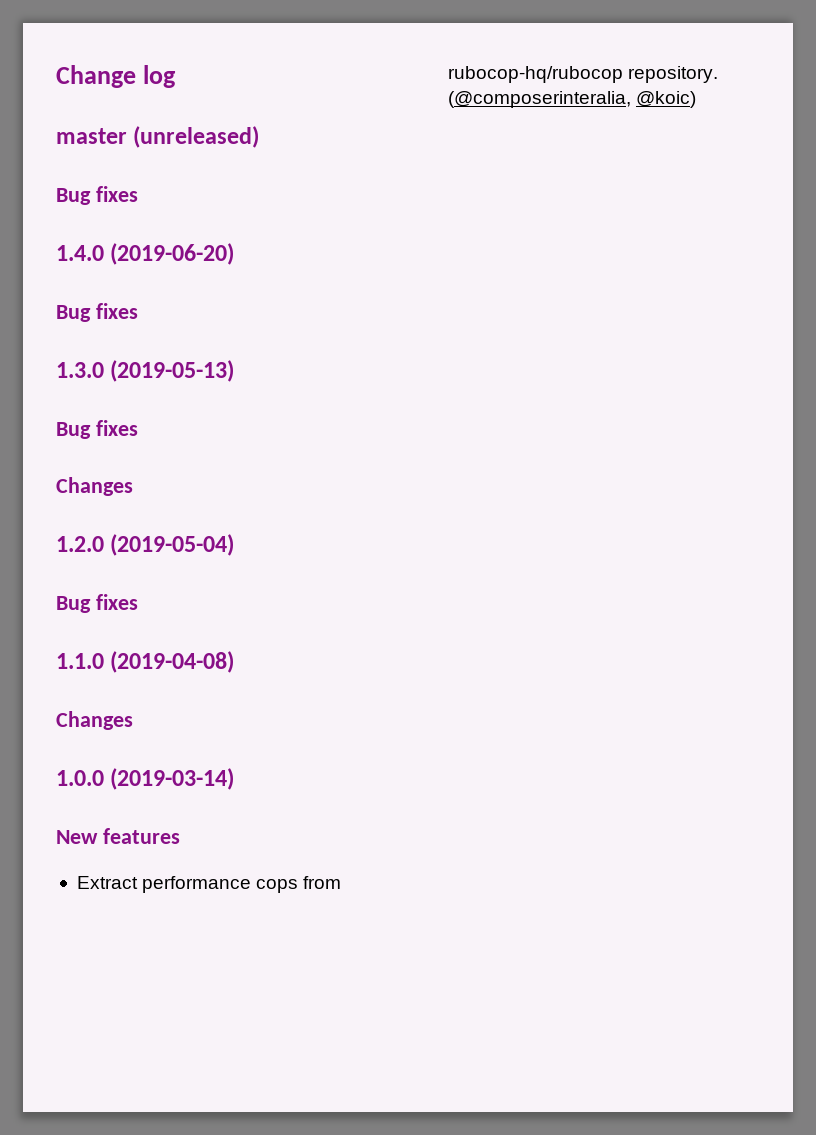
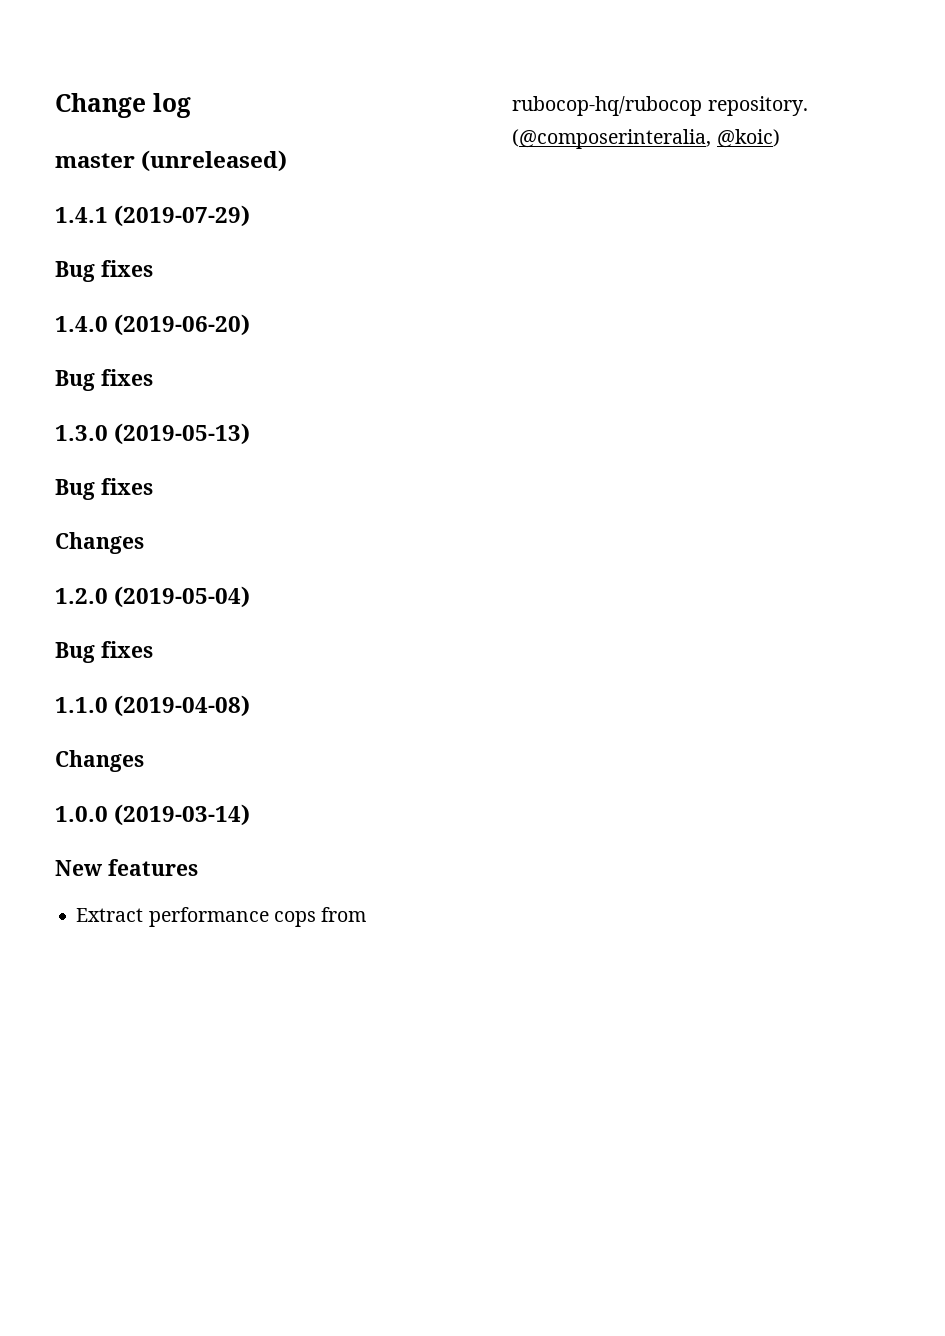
(260, 137) none -> [55,205,251,227] // 1.4.1 (2019-07-29)

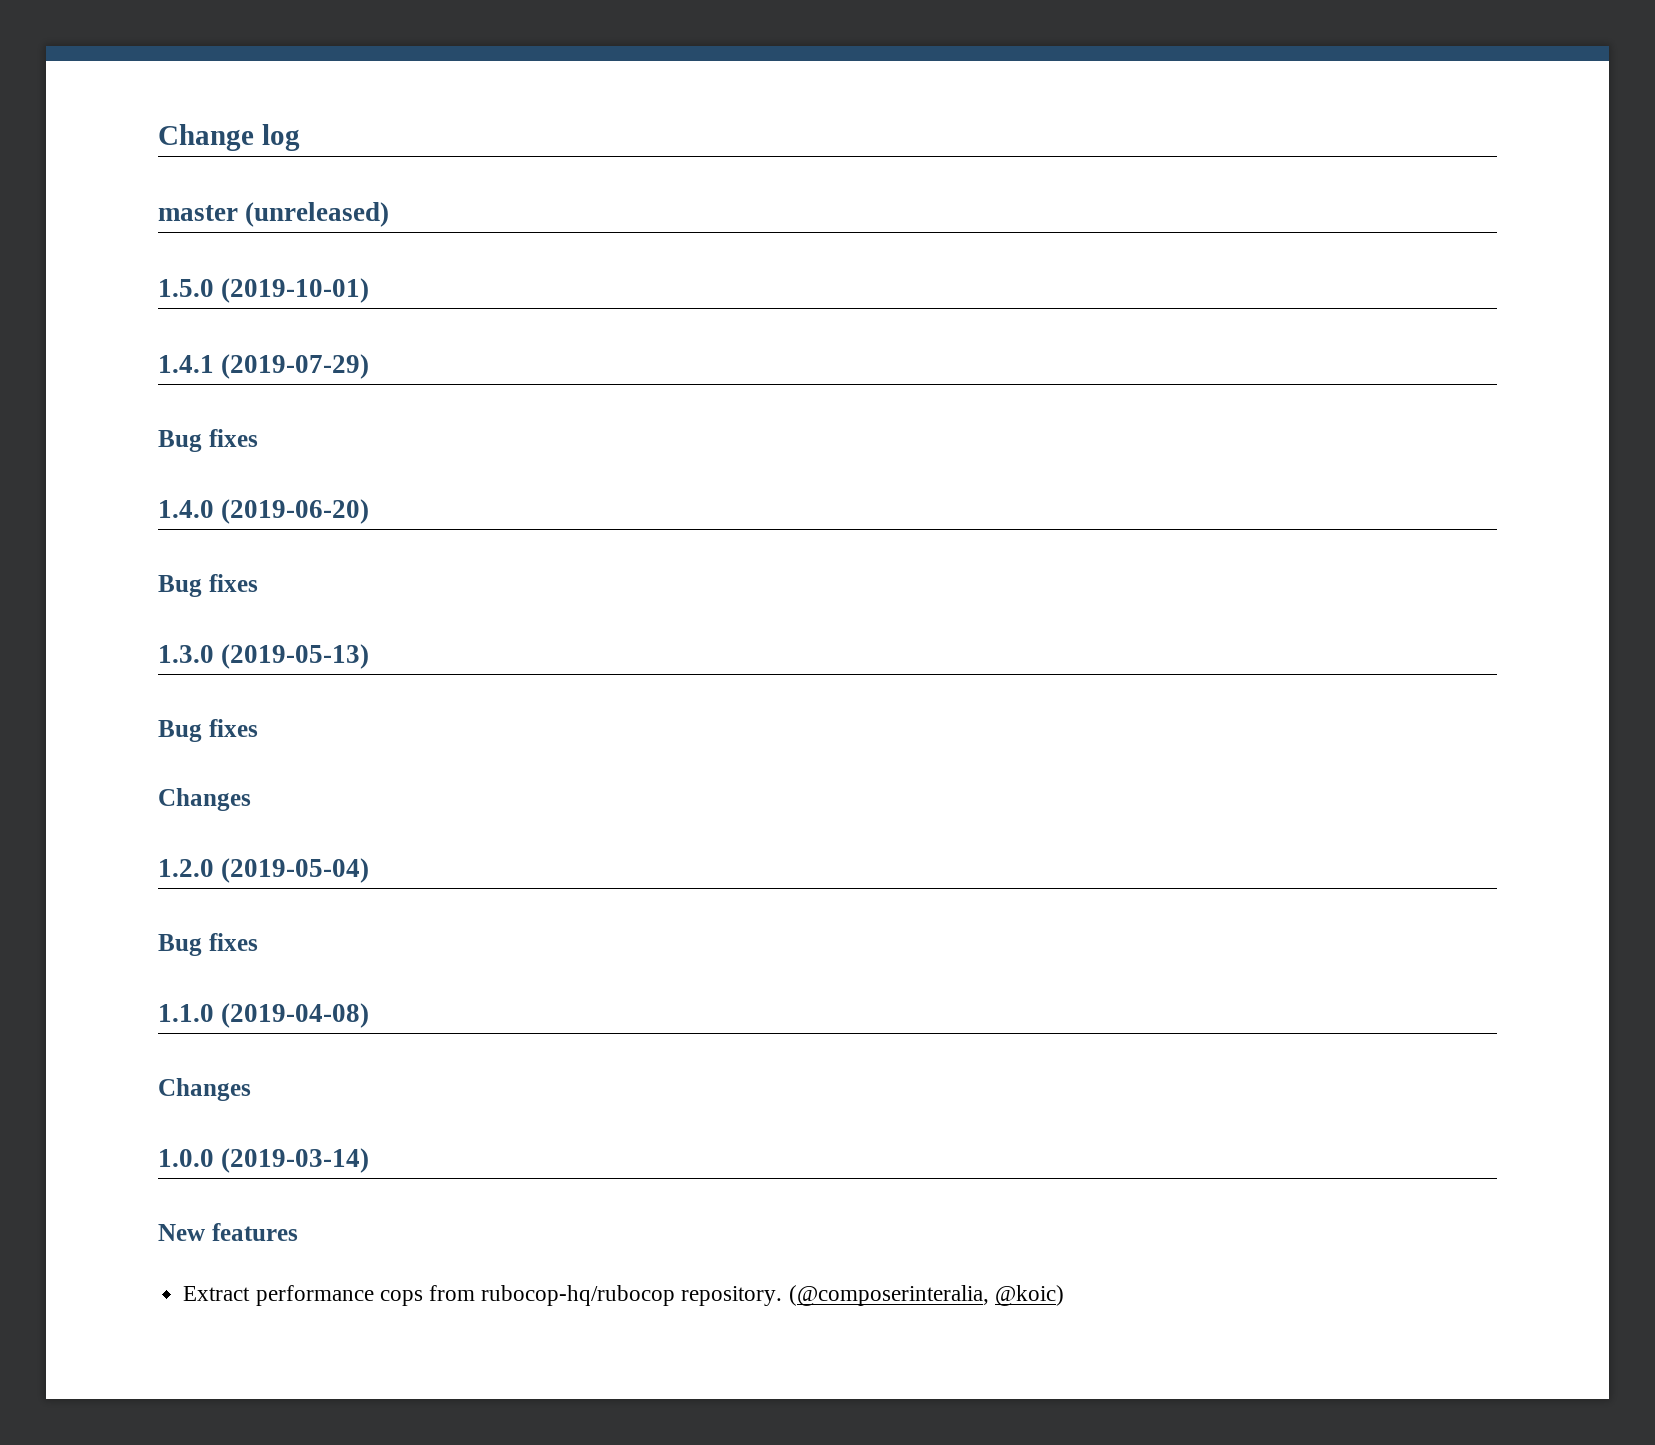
(288, 161) none -> [158,278,370,303] // 1.5.0 (2019-10-01)

